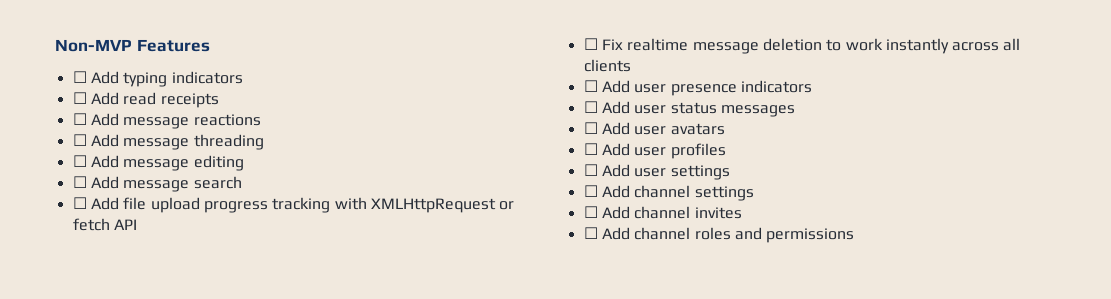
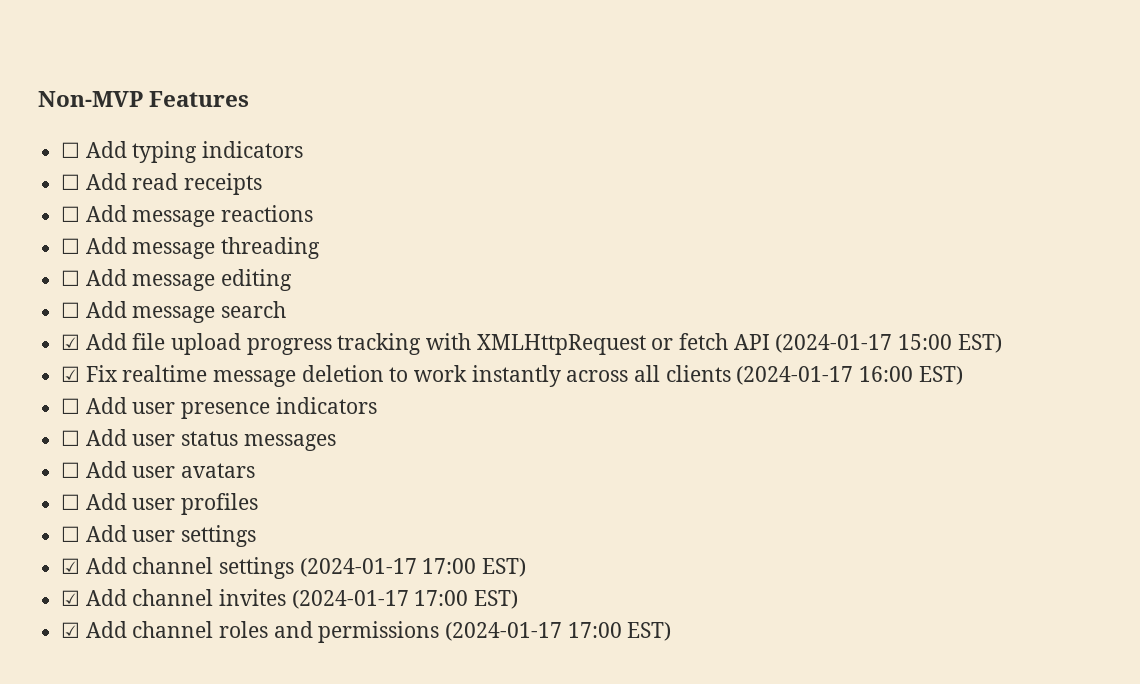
[72,197,87,209] ☐ -> [61,334,81,350] ☑
[583,38,598,50] // ☐ -> [775,334,1002,353] [61,366,81,382] (2024-01-17 15:00 EST) // ☑
(631, 65) none -> [736,366,963,385] (2024-01-17 16:00 EST)
[583,185,598,197] ☐ -> [61,558,81,574] ☑
[583,206,598,218] // ☐ -> [299,558,527,577] [61,590,81,606] (2024-01-17 17:00 EST) // ☑
[583,227,598,239] // ☐ -> [291,590,519,609] [61,622,81,638] (2024-01-17 17:00 EST) // ☑
(855, 235) none -> [445,622,672,641] (2024-01-17 17:00 EST)

